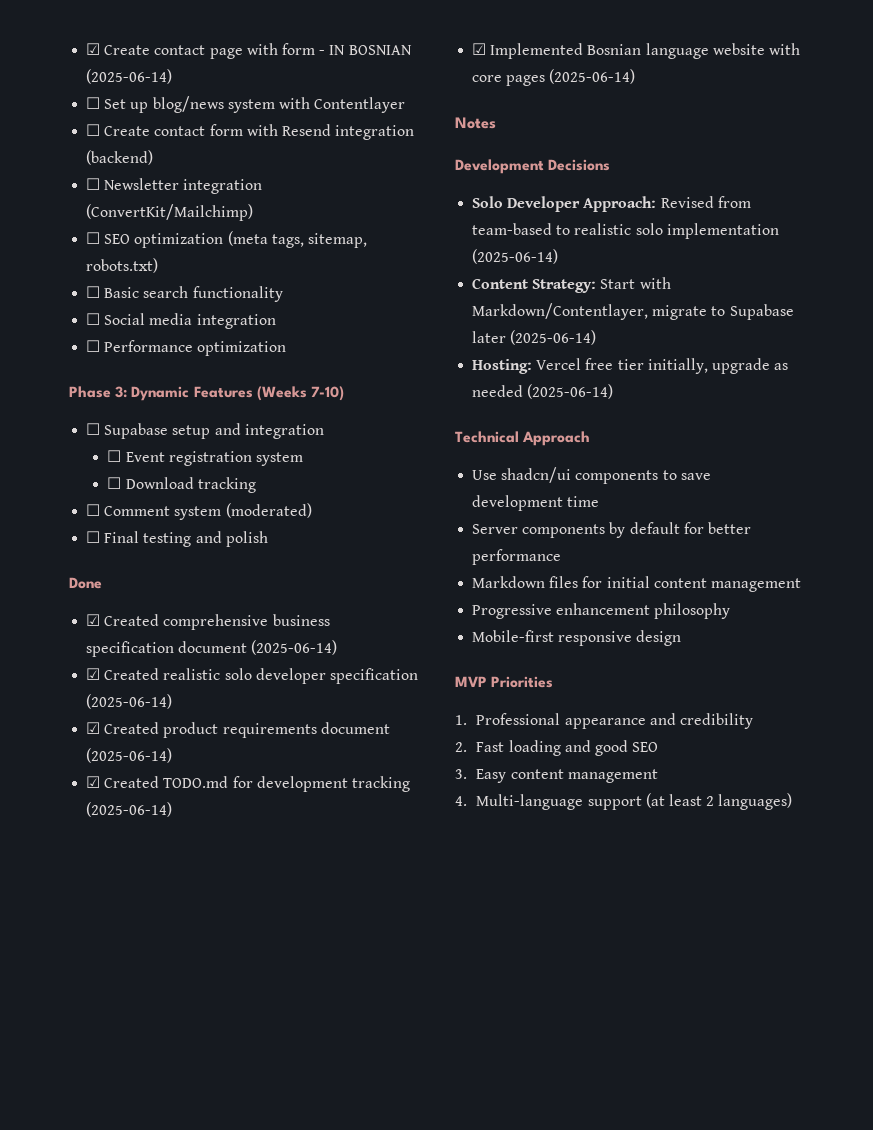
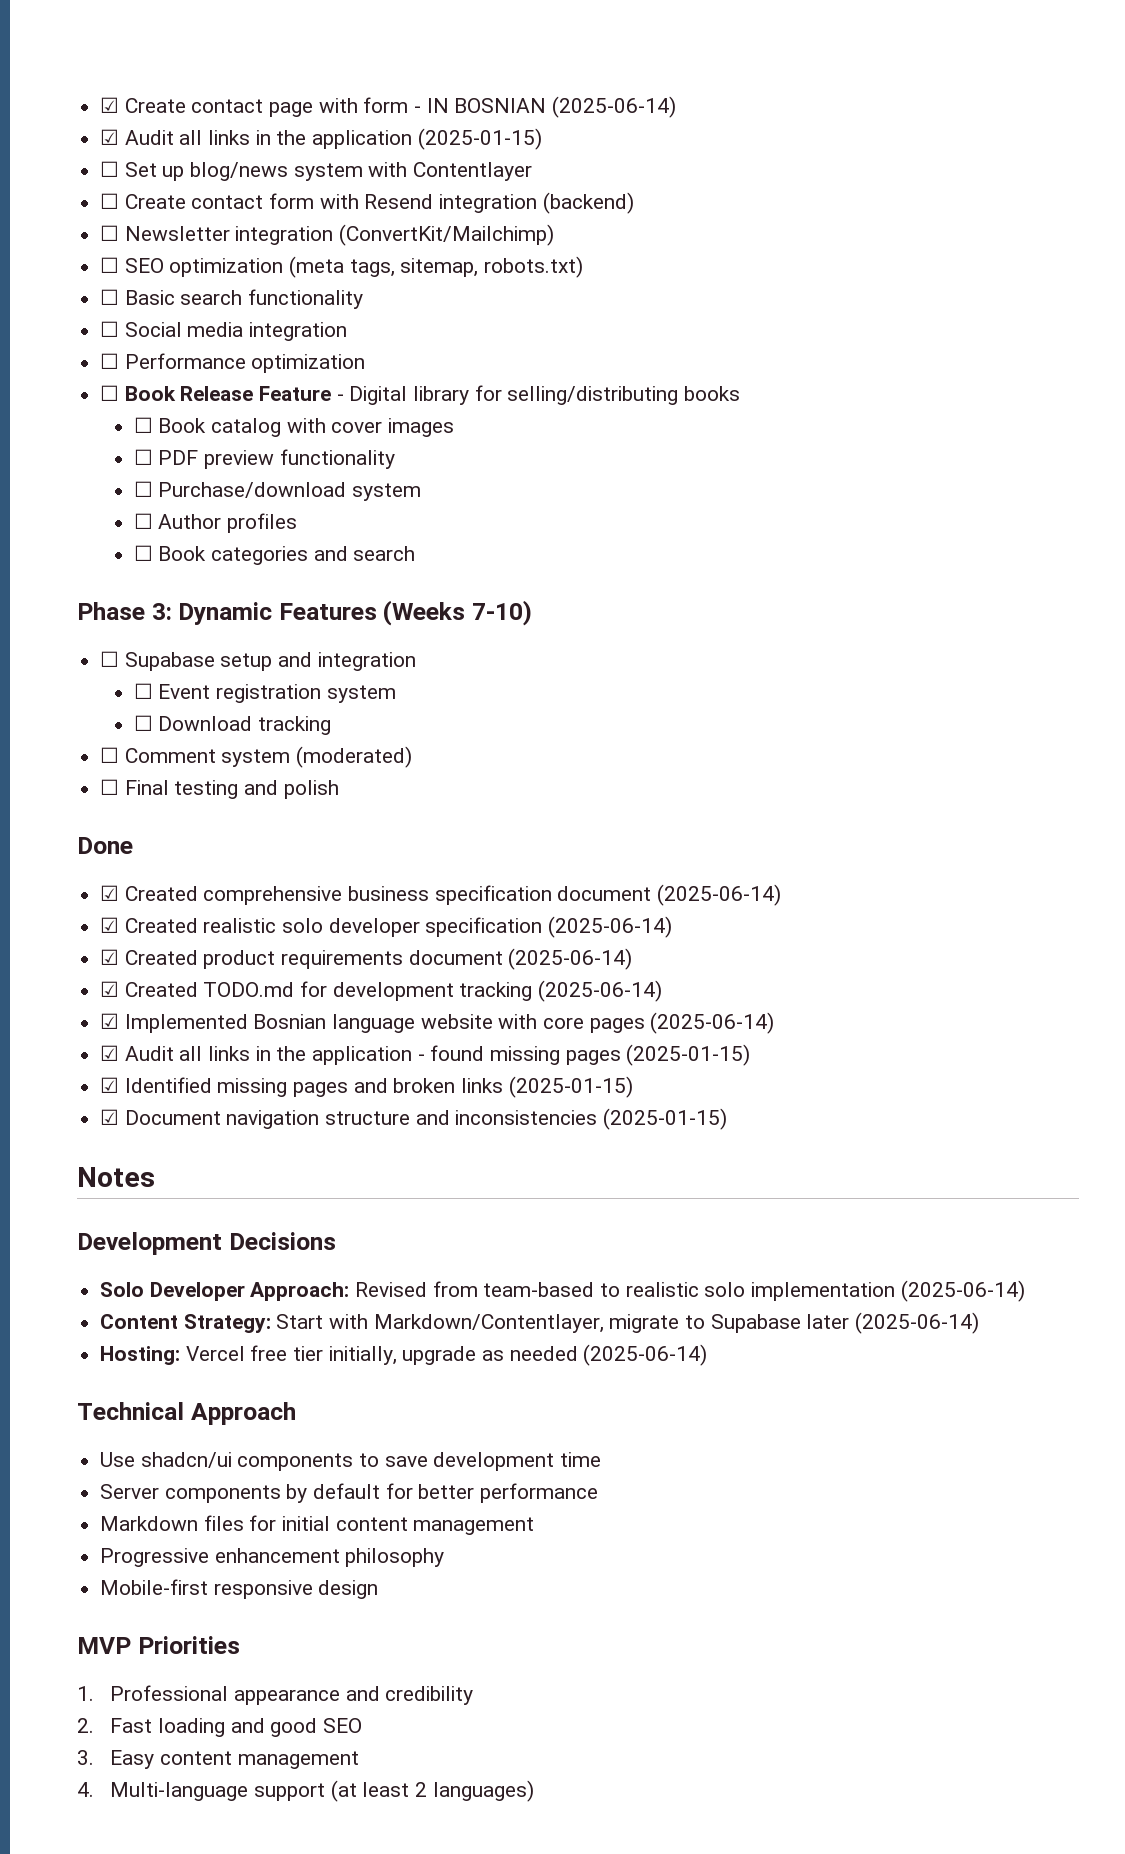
(173, 76) none -> [100,128,542,150] // ☑ Audit all links in the application (2025-01-15)
(287, 348) none -> [100,385,741,405] [133,417,454,437] [133,449,395,469] [133,481,421,501] [133,513,297,533] [133,545,416,565] // ☐ Book Release Feature - Digital library for selling/distributing books // ☐ Book catalog with cover images // ☐ PDF preview functionality // ☐ Purchase/download system // ☐ Author profiles // ☐ Book categories and search
(636, 76) none -> [100,1044,751,1066] [100,1076,633,1098] [100,1108,728,1130] // ☑ Audit all links in the application - found missing pages (2025-01-15) // ☑ Identified missing pages and broken links (2025-01-15) // ☑ Document navigation structure and inconsistencies (2025-01-15)

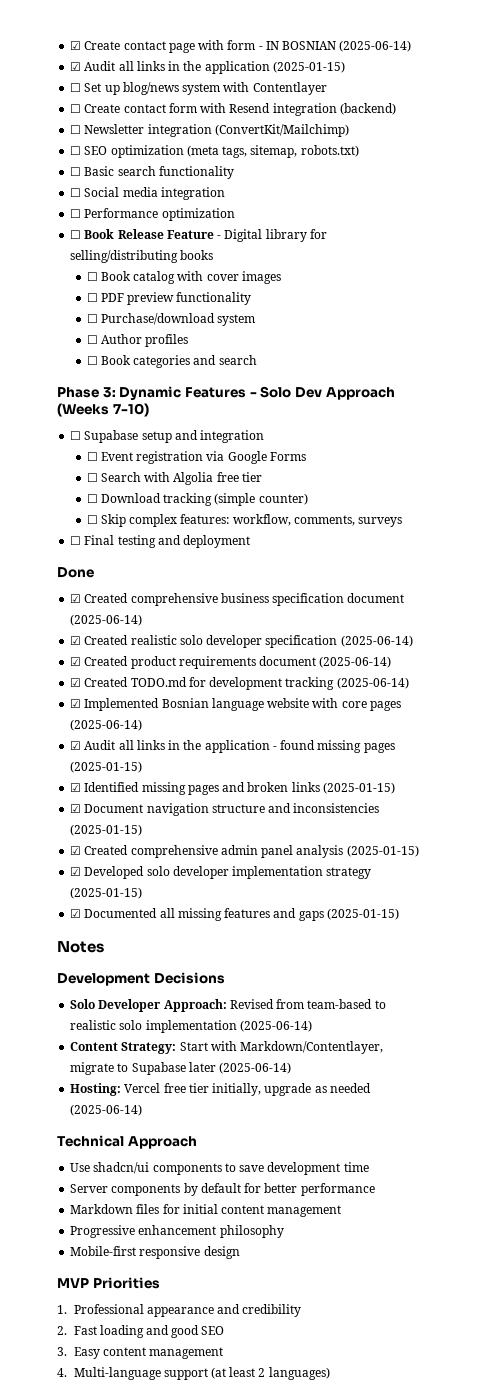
(377, 611) none -> [249,386,395,400] - Solo Dev Approach
[326,685,396,703] system -> [206,451,306,464] [86,472,262,485] via Google Forms // ☐ Search with Algolia free tier
[100,746,413,768] // ☐ Comment system (moderated) -> [214,493,308,506] [86,514,403,527] (simple counter) // ☐ Skip complex features: workflow, comments, surveys
[283,780,339,799] polish -> [183,535,251,548] deployment
(728, 1119) none -> [70,845,419,858] [70,866,372,879] [70,887,143,899] [70,908,399,921] // ☑ Created comprehensive admin panel analysis (2025-01-15) // ☑ Developed solo developer implementation strategy (2025-01-15) // ☑ Documented all missing features and gaps (2025-01-15)

